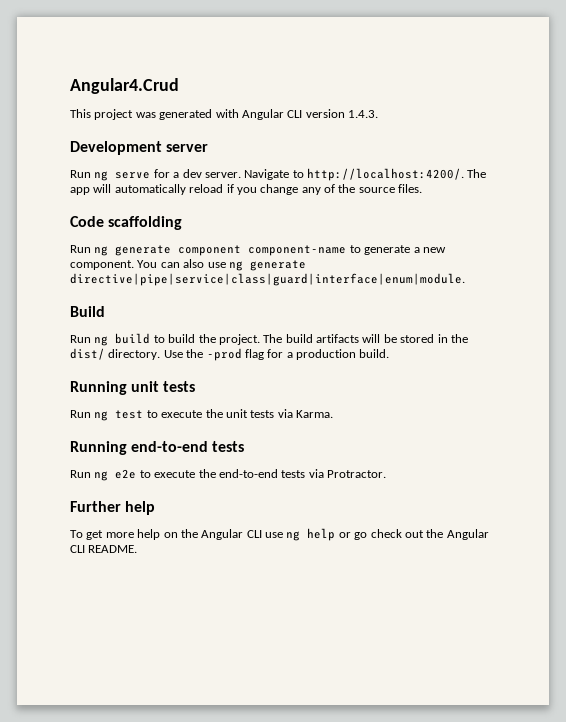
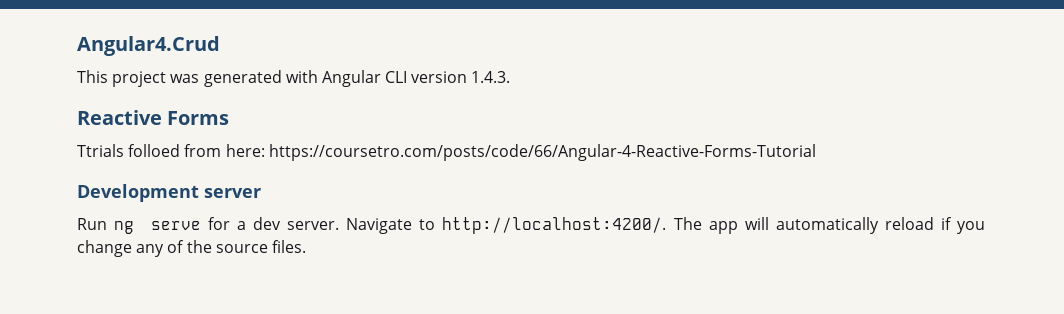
(378, 114) none -> [77,110,230,125] [77,144,816,161] // Reactive Forms // Ttrials folloed from here: https://coursetro.com/posts/code/66/Angular-4-Reactive-Forms-Tutorial
[70,216,183,230] [70,245,446,256] [70,259,306,271] [70,273,465,286] [70,306,105,317] [70,333,468,346] [70,348,390,361] [70,381,196,395] [70,409,333,421] [70,441,245,455] [70,469,386,481] [70,501,156,515] [70,528,489,541] [70,545,138,553] // Code scaffolding // Run ng generate component component-name to generate a new component. You can also use ng generate directive|pipe|service|class|guard|interface|enum|module. // Build // Run ng build to build the project. The build artifacts will be stored in the dist/ directory. Use the -prod flag for a production build. // Running unit tests // Run ng test to execute the unit tests via Karma. // Running end-to-end tests // Run ng e2e to execute the end-to-end tests via Protractor. // Further help // To get more help on the Angular CLI use ng help or go check out the Angular CLI README. -> (306, 246) none

